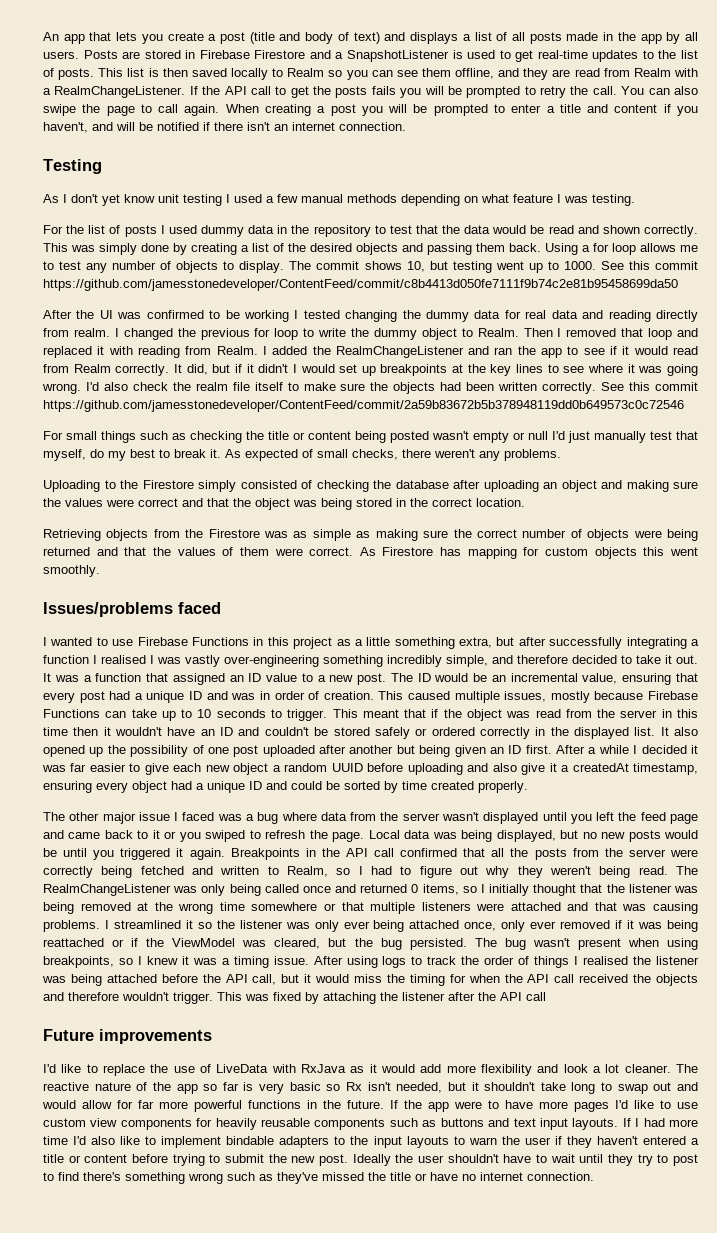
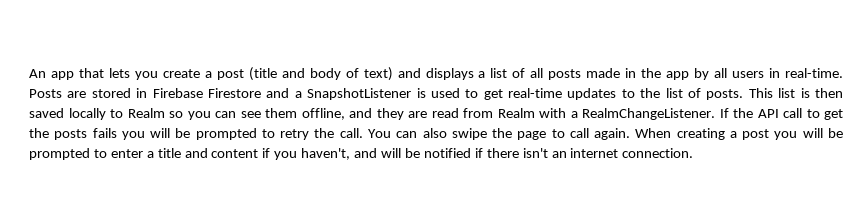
[43,51,79,59] users. -> [732,68,843,78] users in real-time.
[43,159,102,174] [43,194,635,206] [43,225,698,237] [43,243,698,255] [43,261,698,273] [43,279,678,291] [43,310,699,322] [43,328,698,340] [43,346,698,358] [43,364,699,376] [42,382,699,394] [43,400,684,412] [43,431,698,443] [43,449,561,461] [43,480,698,492] [43,498,525,510] [43,529,698,541] [43,547,698,559] [43,565,100,577] [43,602,221,617] [43,637,700,649] [43,655,698,667] [43,673,699,685] [43,691,698,703] [43,709,699,721] [43,727,699,739] [43,745,699,757] [42,763,699,775] [43,781,528,793] [43,812,699,824] [43,830,699,842] [43,848,698,860] [43,866,698,878] [43,884,698,896] [43,902,698,914] [43,920,699,932] [43,938,698,950] [43,956,700,968] [42,974,698,986] [43,992,546,1004] [43,1029,212,1044] [43,1064,699,1076] [43,1082,698,1094] [42,1100,698,1112] [43,1118,698,1130] [43,1136,699,1148] [43,1154,698,1166] [43,1172,594,1184] // Testing // As I don't yet know unit testing I used a few manual methods depending on what feature I was testing. // For the list of posts I used dummy data in the repository to test that the data would be read and shown correctly. This was simply done by creating a list of the desired objects and passing them back. Using a for loop allows me to test any number of objects to display. The commit shows 10, but testing went up to 1000. See this commit https://github.com/jamesstonedeveloper/ContentFeed/commit/c8b4413d050fe7111f9b74c2e81b95458699da50 // After the UI was confirmed to be working I tested changing the dummy data for real data and reading directly from realm. I changed the previous for loop to write the dummy object to Realm. Then I removed that loop and replaced it with reading from Realm. I added the RealmChangeListener and ran the app to see if it would read from Realm correctly. It did, but if it didn't I would set up breakpoints at the key lines to see where it was going wrong. I'd also check the realm file itself to make sure the objects had been written correctly. See this commit https://github.com/jamesstonedeveloper/ContentFeed/commit/2a59b83672b5b378948119dd0b649573c0c72546 // For small things such as checking the title or content being posted wasn't empty or null I'd just manually test that myself, do my best to break it. As expected of small checks, there weren't any problems. // Uploading to the Firestore simply consisted of checking the database after uploading an object and making sure the values were correct and that the object was being stored in the correct location. // Retrieving objects from the Firestore was as simple as making sure the correct number of objects were being returned and that the values of them were correct. As Firestore has mapping for custom objects this went smoothly. // Issues/problems faced // I wanted to use Firebase Functions in this project as a little something extra, but after successfully integrating a function I realised I was vastly over-engineering something incredibly simple, and therefore decided to take it out. It was a function that assigned an ID value to a new post. The ID would be an incremental value, ensuring that every post had a unique ID and was in order of creation. This caused multiple issues, mostly because Firebase Functions can take up to 10 seconds to trigger. This meant that if the object was read from the server in this time then it wouldn't have an ID and couldn't be stored safely or ordered correctly in the displayed list. It also opened up the possibility of one post uploaded after another but being given an ID first. After a while I decided it was far easier to give each new object a random UUID before uploading and also give it a createdAt timestamp, ensuring every object had a unique ID and could be sorted by time created properly. // The other major issue I faced was a bug where data from the server wasn't displayed until you left the feed page and came back to it or you swiped to refresh the page. Local data was being displayed, but no new posts would be until you triggered it again. Breakpoints in the API call confirmed that all the posts from the server were correctly being fetched and written to Realm, so I had to figure out why they weren't being read. The RealmChangeListener was only being called once and returned 0 items, so I initially thought that the listener was being removed at the wrong time somewhere or that multiple listeners were attached and that was causing problems. I streamlined it so the listener was only ever being attached once, only ever removed if it was being reattached or if the ViewModel was cleared, but the bug persisted. The bug wasn't present when using breakpoints, so I knew it was a timing issue. After using logs to track the order of things I realised the listener was being attached before the API call, but it would miss the timing for when the API call received the objects and therefore wouldn't trigger. This was fixed by attaching the listener after the API call // Future improvements // I'd like to replace the use of LiveData with RxJava as it would add more flexibility and look a lot cleaner. The reactive nature of the app so far is very basic so Rx isn't needed, but it shouldn't take long to swap out and would allow for far more powerful functions in the future. If the app were to have more pages I'd like to use custom view components for heavily reusable components such as buttons and text input layouts. If I had more time I'd also like to implement bindable adapters to the input layouts to warn the user if they haven't entered a title or content before trying to submit the new post. Ideally the user shouldn't have to wait until they try to post to find there's something wrong such as they've missed the title or have no internet connection. -> (694, 153) none

